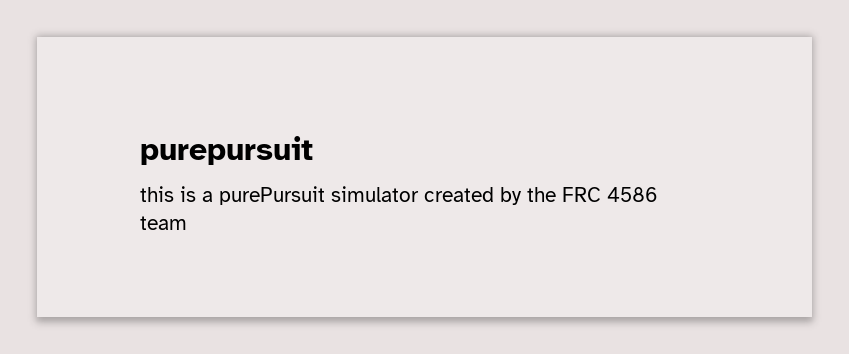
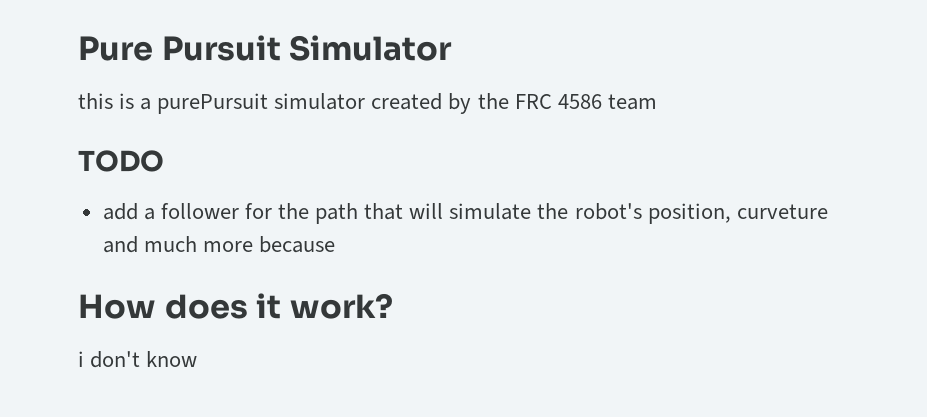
[140,136,313,165] purepursuit -> [78,35,453,61] Pure Pursuit Simulator
(187, 223) none -> [78,150,164,172] [102,203,828,224] [102,236,335,253] [78,293,393,319] [78,351,198,368] // TODO // add a follower for the path that will simulate the robot's position, curveture and much more because // How does it work? // i don't know

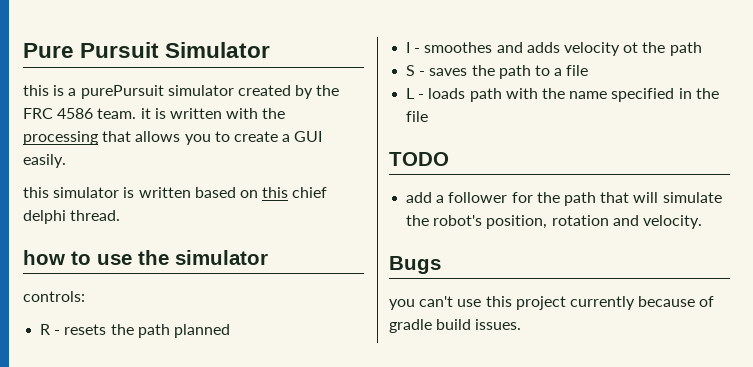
[607,94,657,110] team -> [97,108,286,119] [23,131,323,145] [23,154,66,168] [23,187,328,198] [23,210,121,224] [23,250,268,265] [23,291,85,302] [40,324,230,338] [406,42,702,56] [406,65,589,79] [406,88,719,102] [406,111,429,122] team. it is written with the processing that allows you to create a GUI easily. // this simulator is written based on this chief delphi thread. // how to use the simulator // controls: // R - resets the path planned // I - smoothes and adds velocity ot the path // S - saves the path to a file // L - loads path with the name specified in the file
[736,204,828,219] [102,236,335,253] [78,293,393,319] [78,351,198,368] curveture and much more because // How does it work? // i don't know -> [551,215,702,229] [389,256,441,274] [389,296,715,310] [389,319,522,333] rotation and velocity. // Bugs // you can't use this project currently because of gradle build issues.

